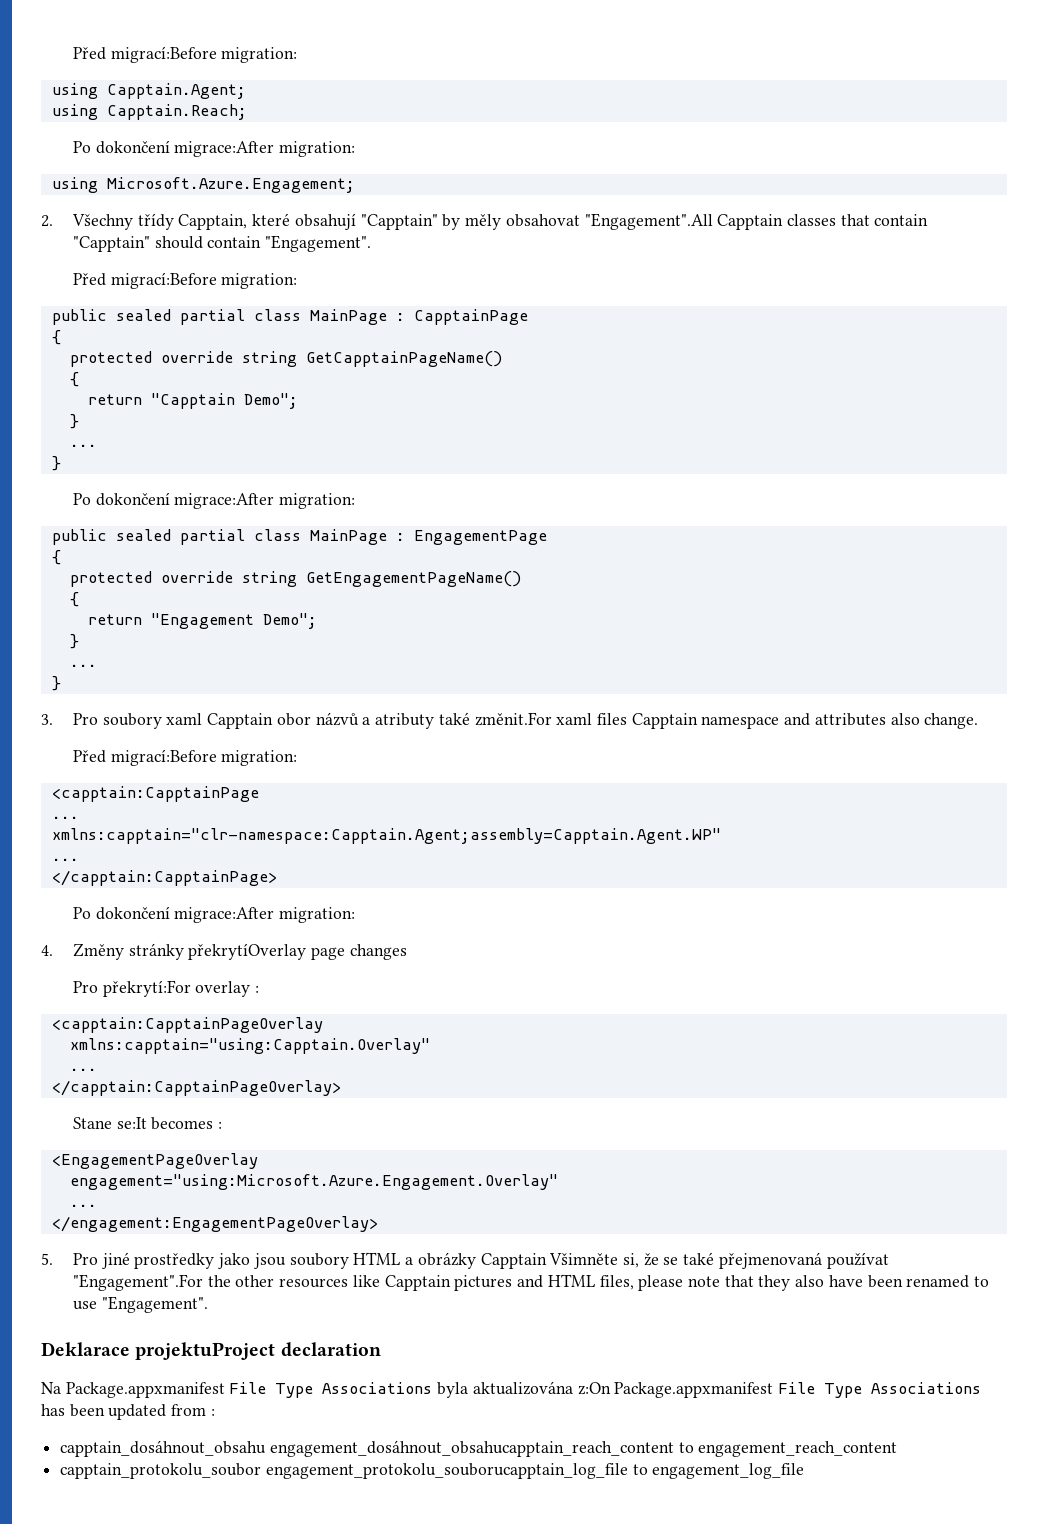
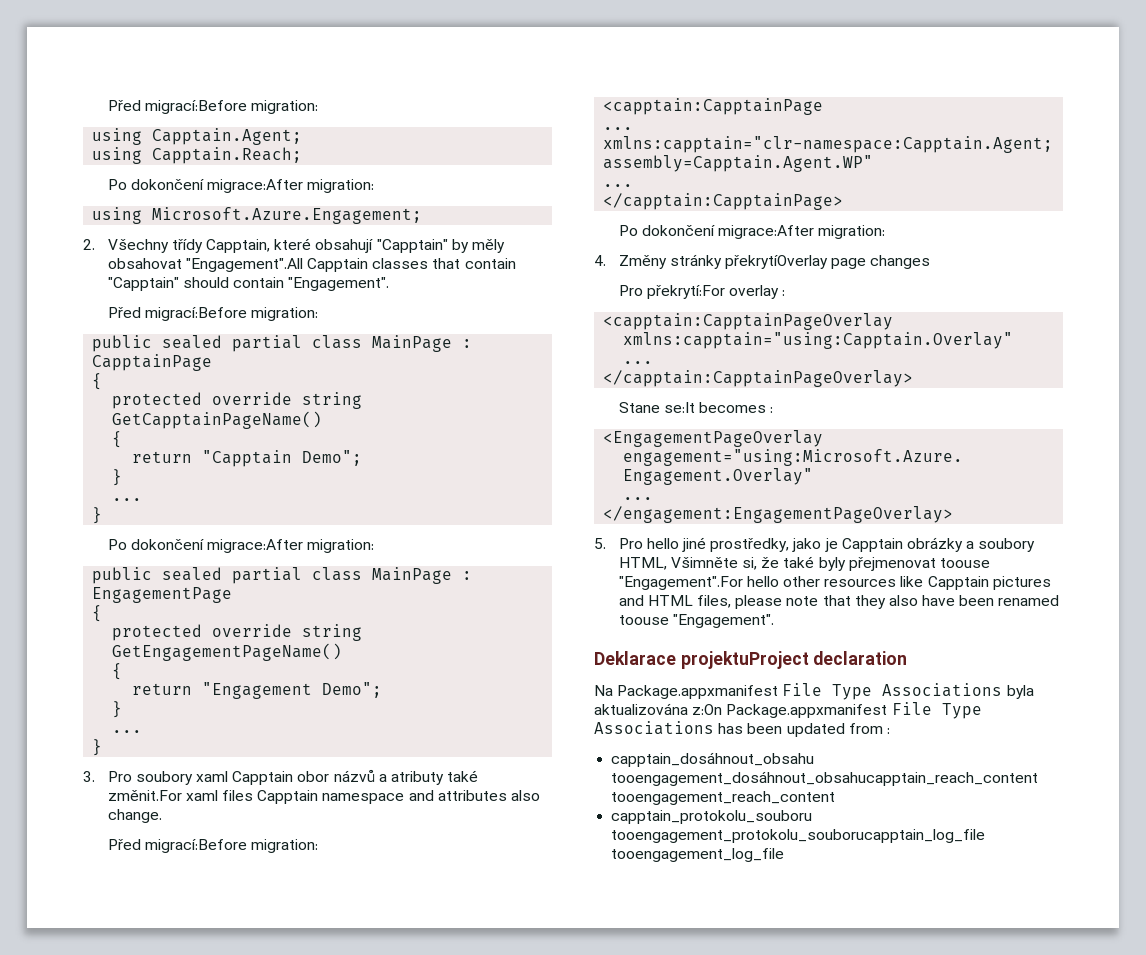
[101,1252,889,1269] [73,1274,231,1291] jiné prostředky jako jsou soubory HTML a obrázky Capptain Všimněte si, že se také přejmenovaná používat "Engagement".For the -> [646,537,1036,552] [618,556,990,571] [618,576,779,590] hello jiné prostředky, jako je Capptain obrázky a soubory HTML, Všimněte si, že také byly přejmenovat toouse "Engagement".For hello
[974,1276,990,1287] [73,1301,98,1310] to use -> [618,615,669,625] toouse
[269,1440,898,1457] [60,1463,805,1479] engagement_dosáhnout_obsahucapptain_reach_content to engagement_reach_content // capptain_protokolu_soubor engagement_protokolu_souborucapptain_log_file to engagement_log_file -> [611,771,1039,786] [611,791,836,805] [611,810,813,824] [611,829,986,843] [611,848,785,862] tooengagement_dosáhnout_obsahucapptain_reach_content tooengagement_reach_content // capptain_protokolu_souboru tooengagement_protokolu_souborucapptain_log_file tooengagement_log_file

